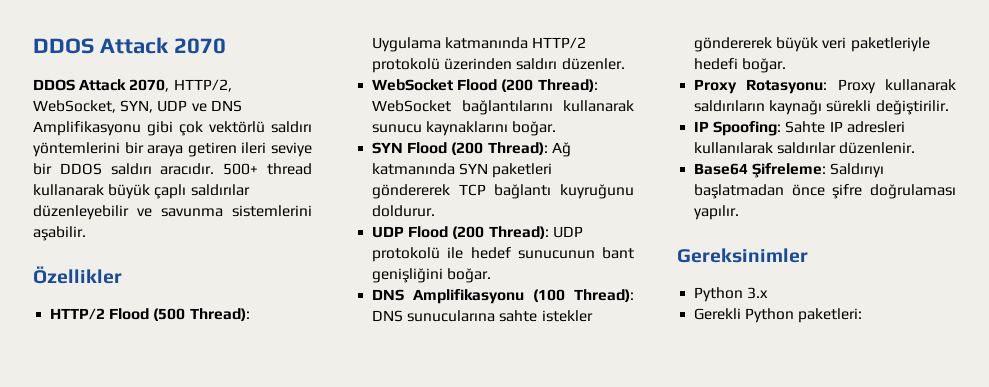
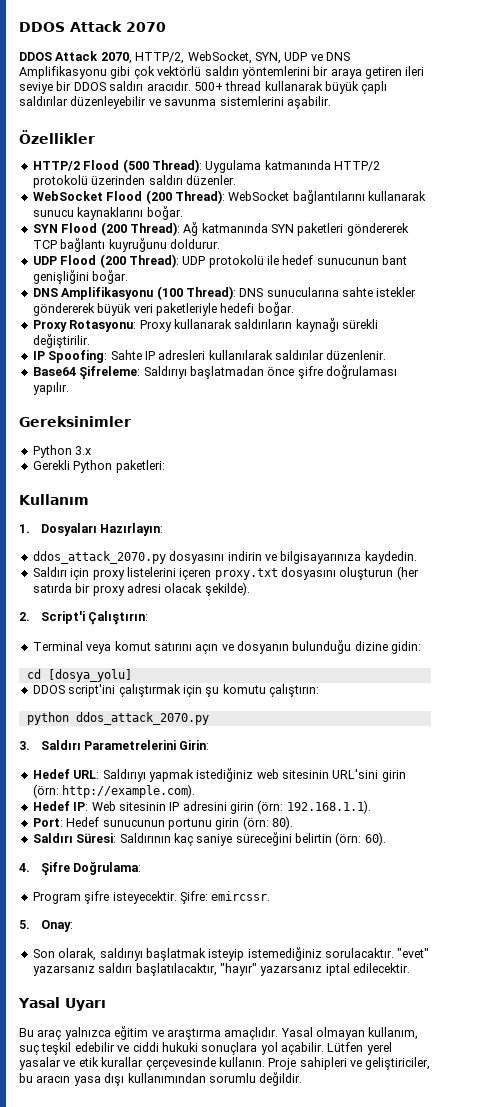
(863, 315) none -> [19,494,89,505] [19,523,164,536] [32,551,417,564] [32,566,419,580] [32,582,250,596] [19,611,149,625] [32,640,422,654] [26,669,132,682] [32,684,319,697] [26,712,209,725] [19,740,210,750] [32,768,406,782] [32,784,196,798] [32,800,371,814] [32,816,293,830] [32,832,386,846] [19,861,142,876] [32,891,271,904] [19,920,73,932] [32,947,430,961] [32,963,410,976] [18,997,106,1011] [19,1026,419,1040] [19,1042,392,1055] [19,1057,431,1070] [19,1072,303,1086] // Kullanım // 1. Dosyaları Hazırlayın: // ddos_attack_2070.py dosyasını indirin ve bilgisayarınıza kaydedin. // Saldırı için proxy listelerini içeren proxy.txt dosyasını oluşturun (her satırda bir proxy adresi olacak şekilde). // 2. Script'i Çalıştırın: // Terminal veya komut satırını açın ve dosyanın bulunduğu dizine gidin: // cd [dosya_yolu] // DDOS script'ini çalıştırmak için şu komutu çalıştırın: // python ddos_attack_2070.py // 3. Saldırı Parametrelerini Girin: // Hedef URL: Saldırıyı yapmak istediğiniz web sitesinin URL'sini girin (örn: http://example.com). // Hedef IP: Web sitesinin IP adresini girin (örn: 192.168.1.1). // Port: Hedef sunucunun portunu girin (örn: 80). // Saldırı Süresi: Saldırının kaç saniye süreceğini belirtin (örn: 60). // 4. Şifre Doğrulama: // Program şifre isteyecektir. Şifre: emircssr. // 5. Onay: // Son olarak, saldırıyı başlatmak isteyip istemediğiniz sorulacaktır. "evet" yazarsanız saldırı başlatılacaktır, "hayır" yazarsanız iptal edilecektir. // Yasal Uyarı // Bu araç yalnızca eğitim ve araştırma amaçlıdır. Yasal olmayan kullanım, suç teşkil edebilir ve ciddi hukuki sonuçlara yol açabilir. Lütfen yerel yasalar ve etik kurallar çerçevesinde kullanın. Proje sahipleri ve geliştiriciler, bu aracın yasa dışı kullanımından sorumlu değildir.

